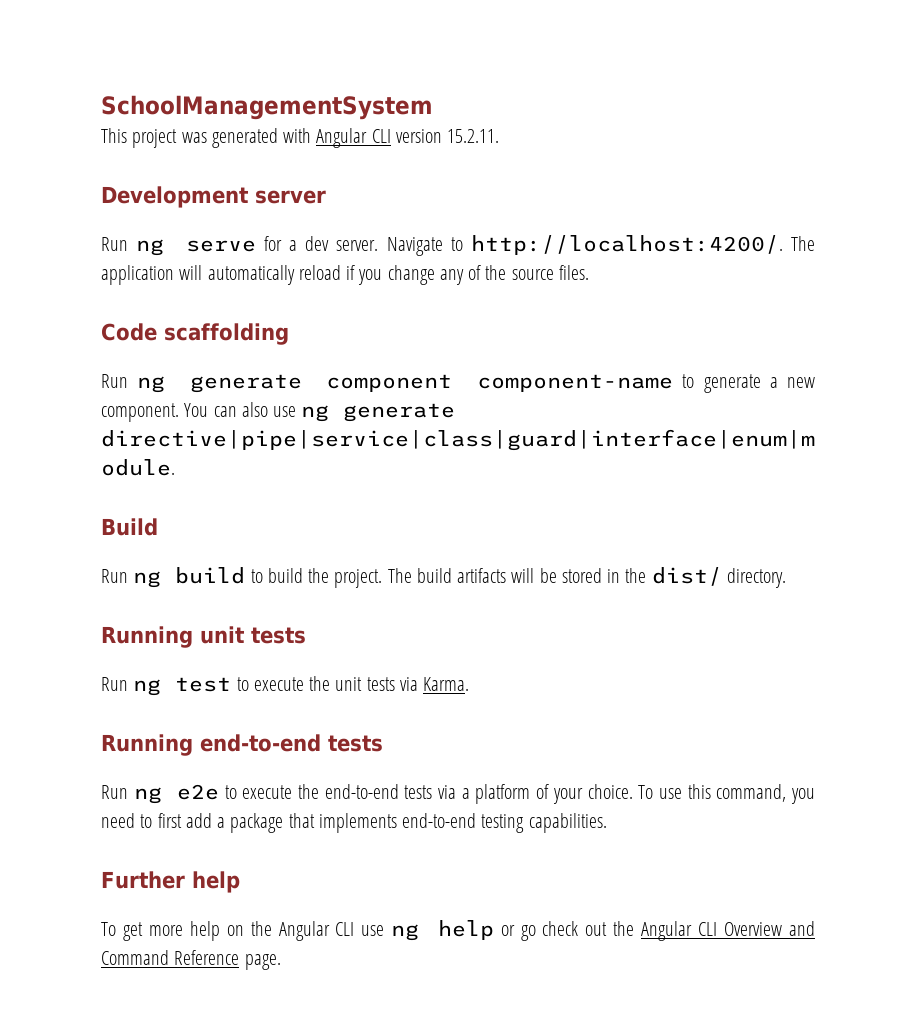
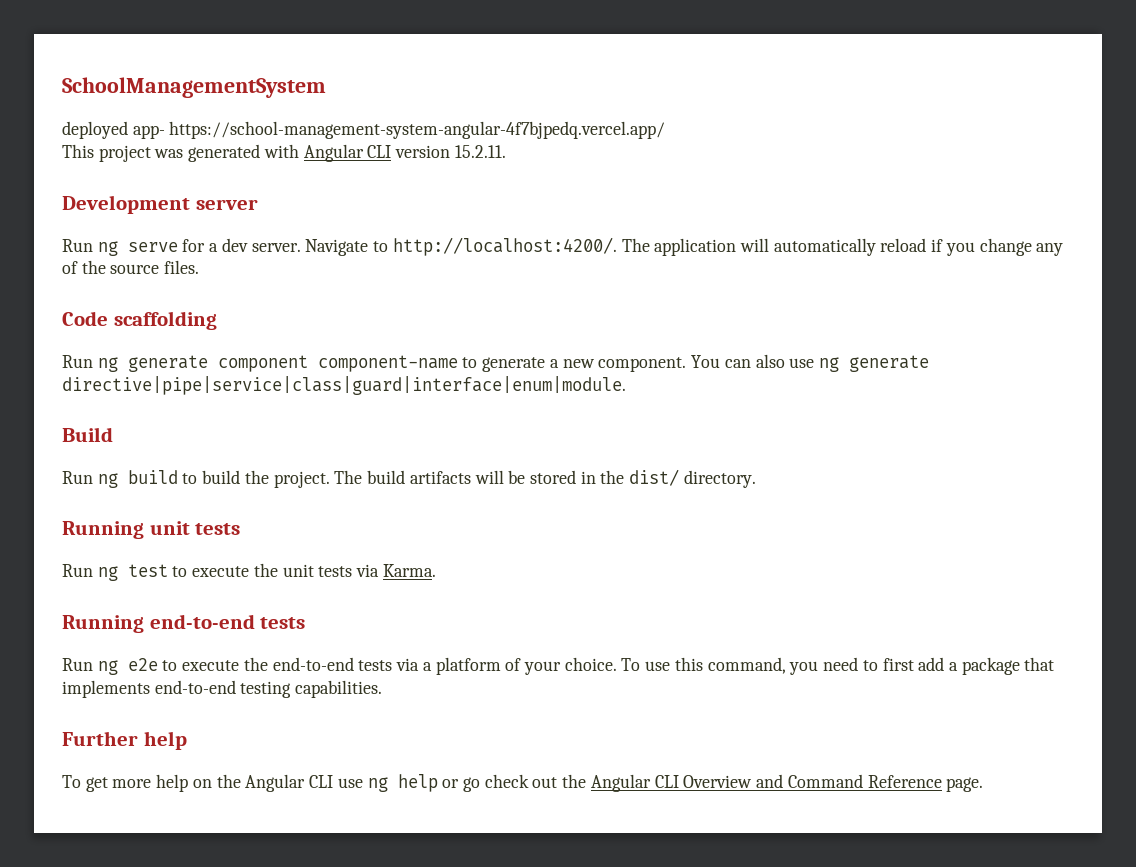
(433, 107) none -> [62,121,666,139] // deployed app- https://school-management-system-angular-4f7bjpedq.vercel.app/

